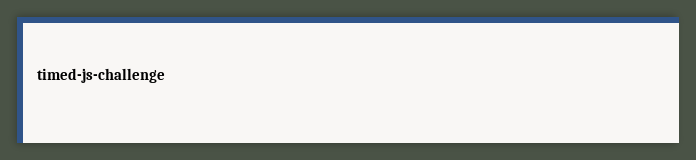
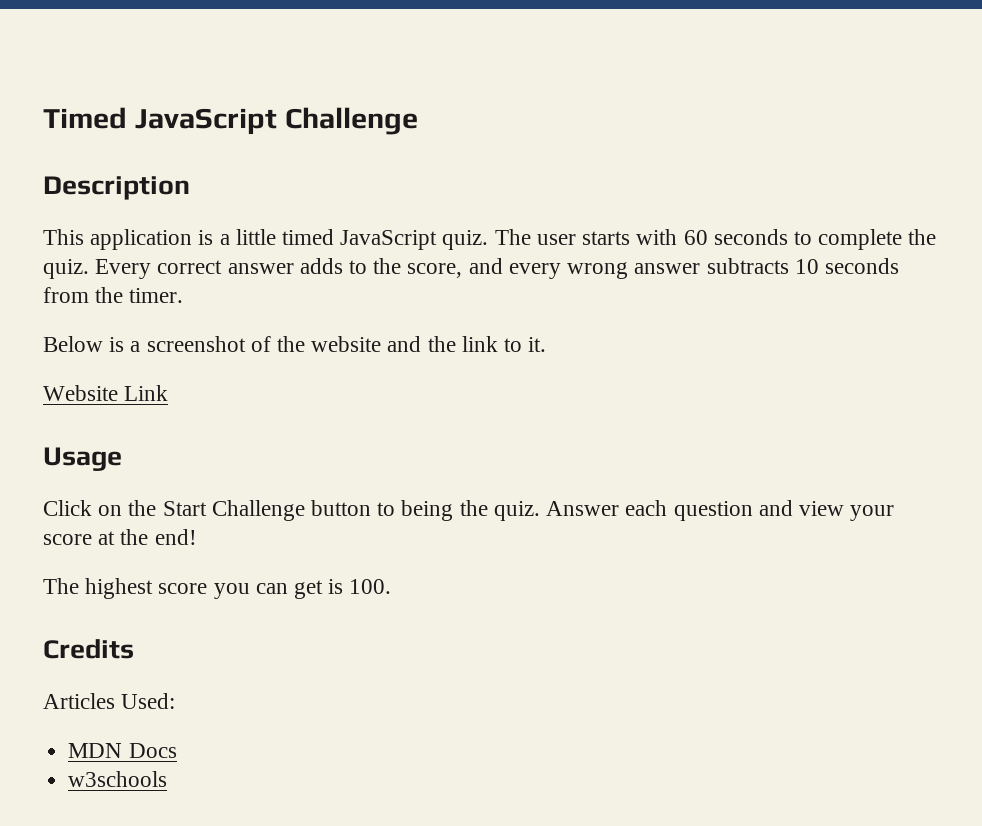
[37,68,165,83] timed-js-challenge -> [43,107,418,135] [43,176,190,200] [43,229,937,250] [43,258,899,279] [43,287,184,303] [43,336,547,352] [43,385,169,401] [43,447,122,471] [43,500,895,521] [43,529,197,545] [43,578,392,599] [43,639,134,659] [43,693,176,709] [68,743,177,758] [68,771,168,787] Timed JavaScript Challenge // Description // This application is a little timed JavaScript quiz. The user starts with 60 seconds to complete the quiz. Every correct answer adds to the score, and every wrong answer subtracts 10 seconds from the timer. // Below is a screenshot of the website and the link to it. // Website Link // Usage // Click on the Start Challenge button to being the quiz. Answer each question and view your score at the end! // The highest score you can get is 100. // Credits // Articles Used: // MDN Docs // w3schools

